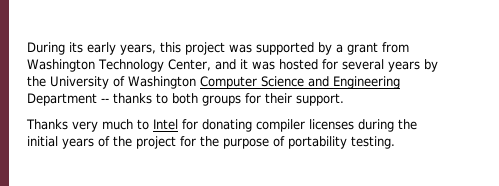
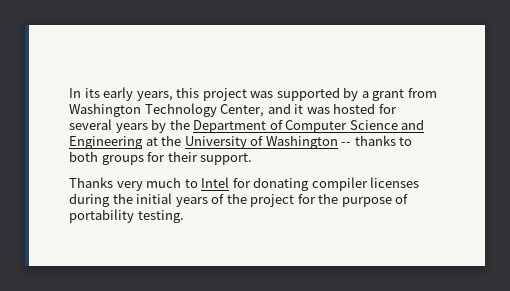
[27,42,65,55] During -> [69,88,81,98] In
[50,76,196,89] University of Washington -> [193,120,283,133] Department of
[27,93,97,106] Department -> [145,135,338,149] at the University of Washington

